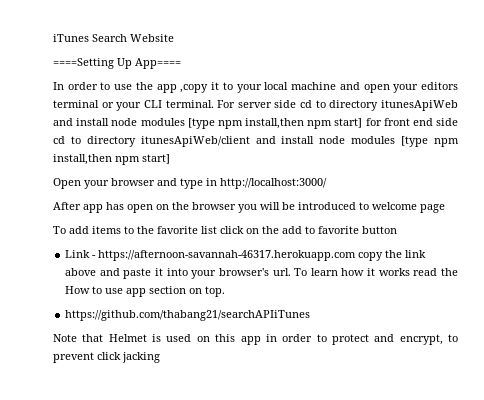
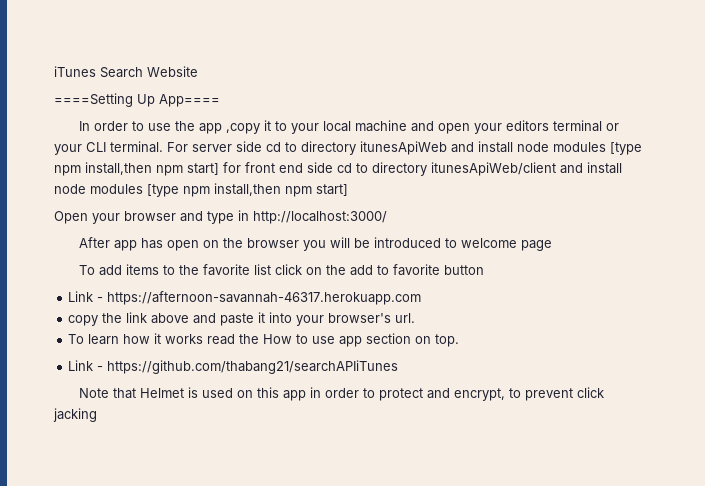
(357, 255) none -> (422, 298) //
(291, 272) none -> (416, 318) //
(226, 291) none -> [68,360,104,371] Link -

